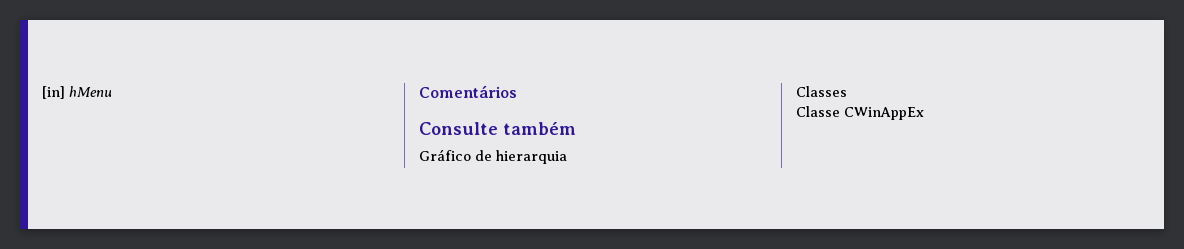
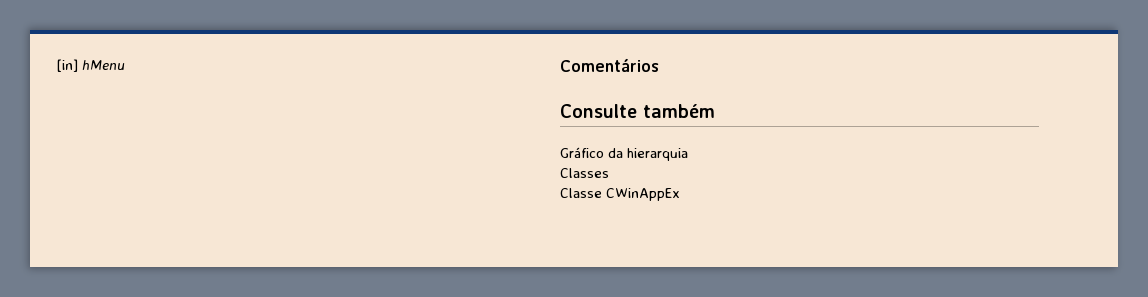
[475,150,492,161] de -> [608,148,623,158] da

